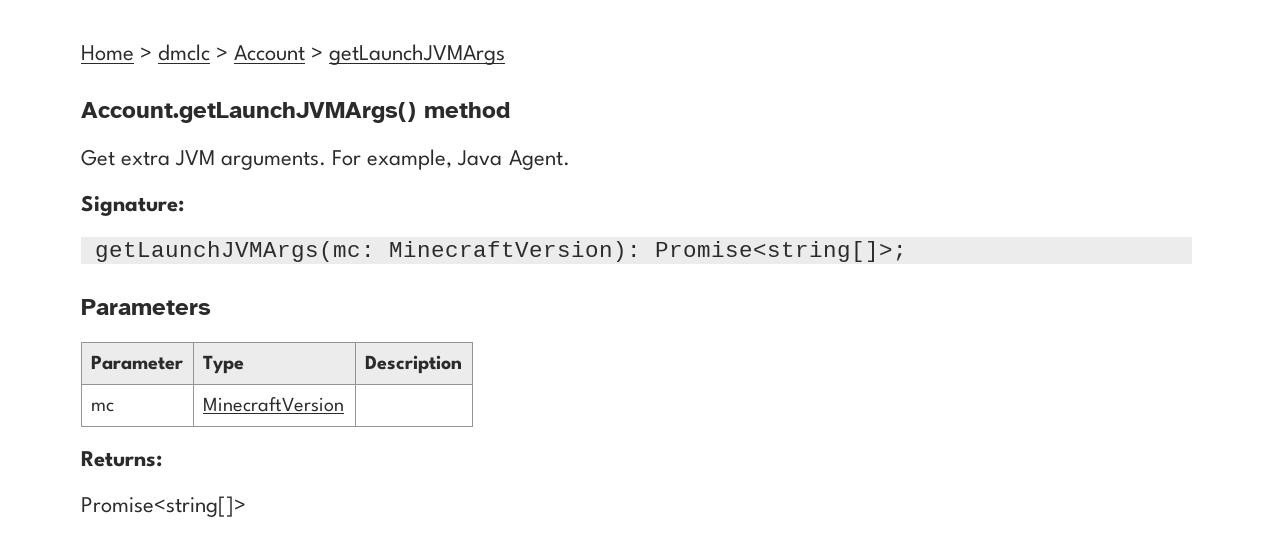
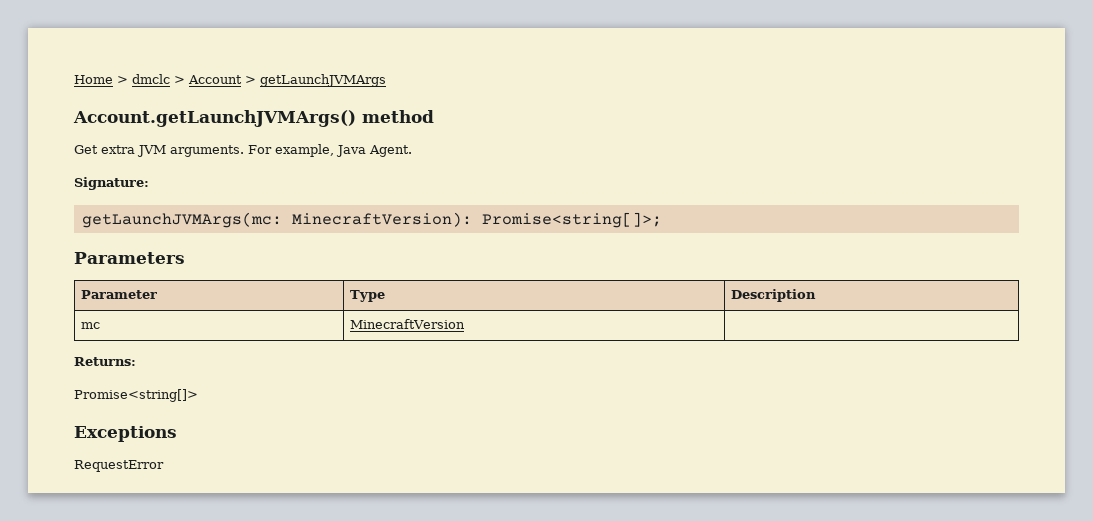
(246, 506) none -> [74,426,177,442] [74,460,164,472] // Exceptions // RequestError

